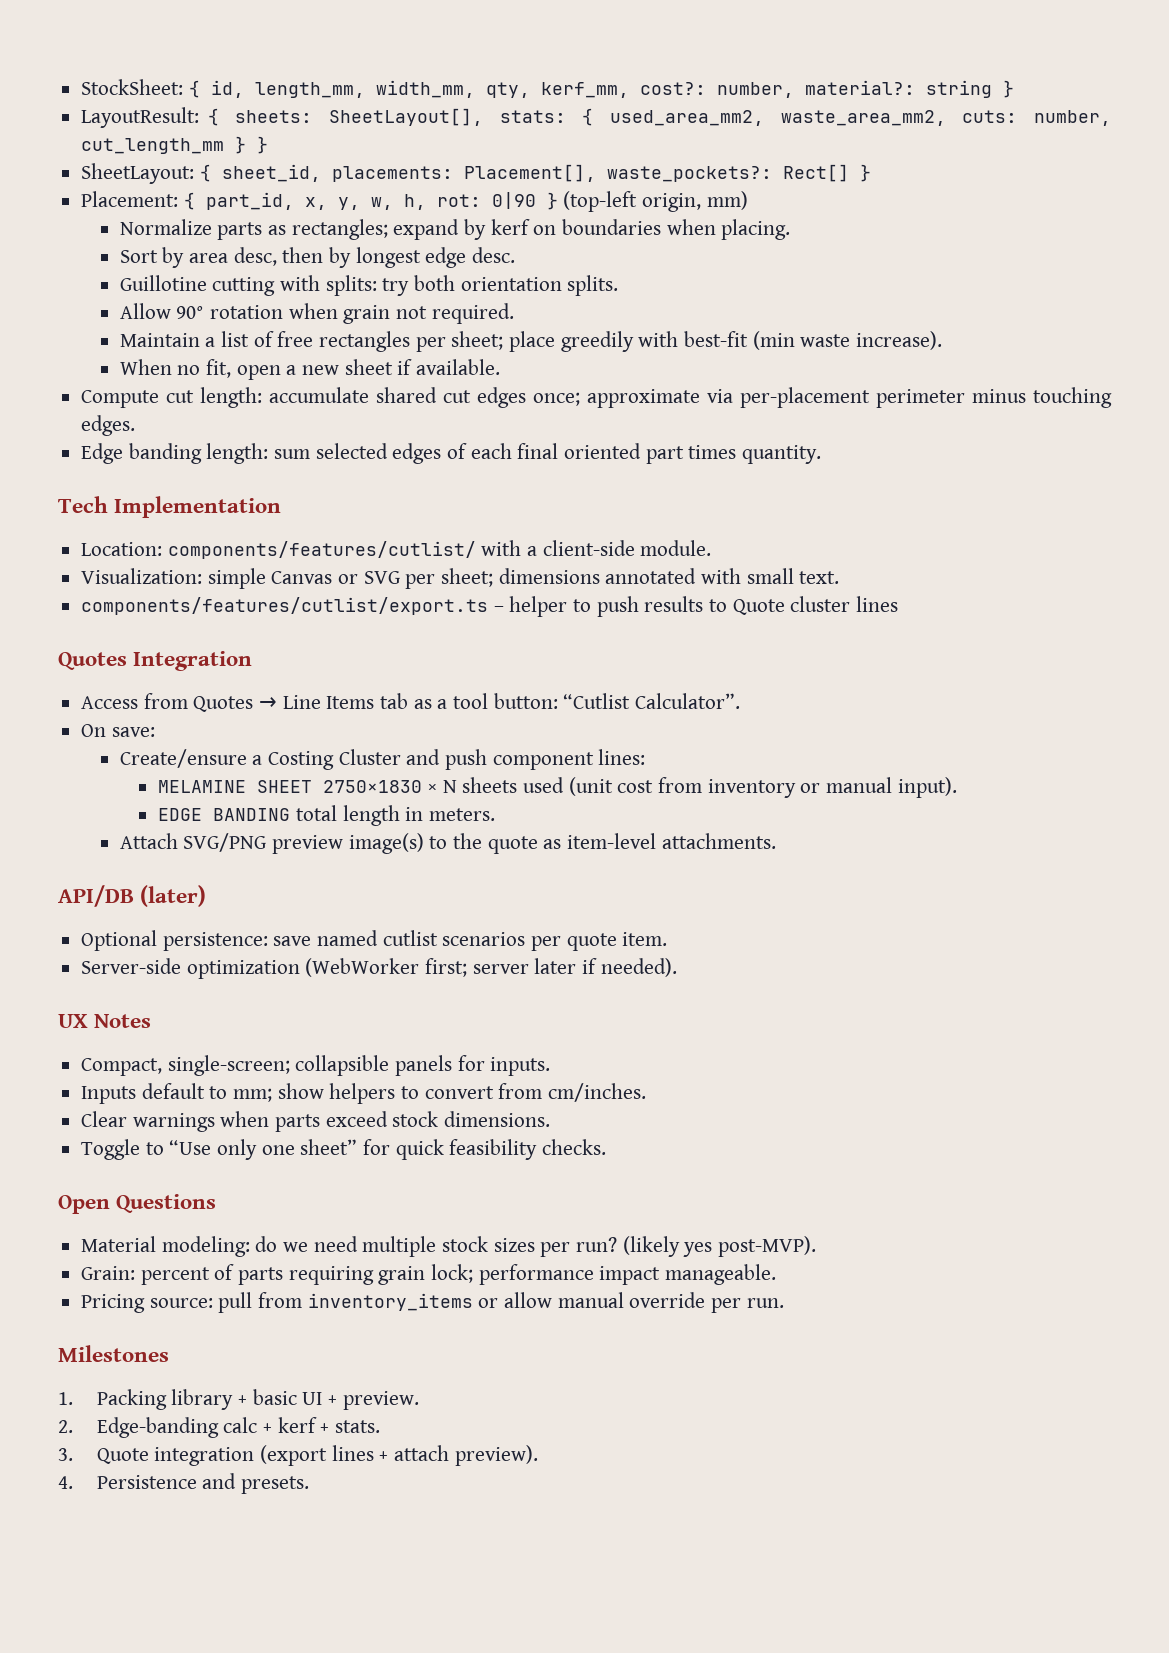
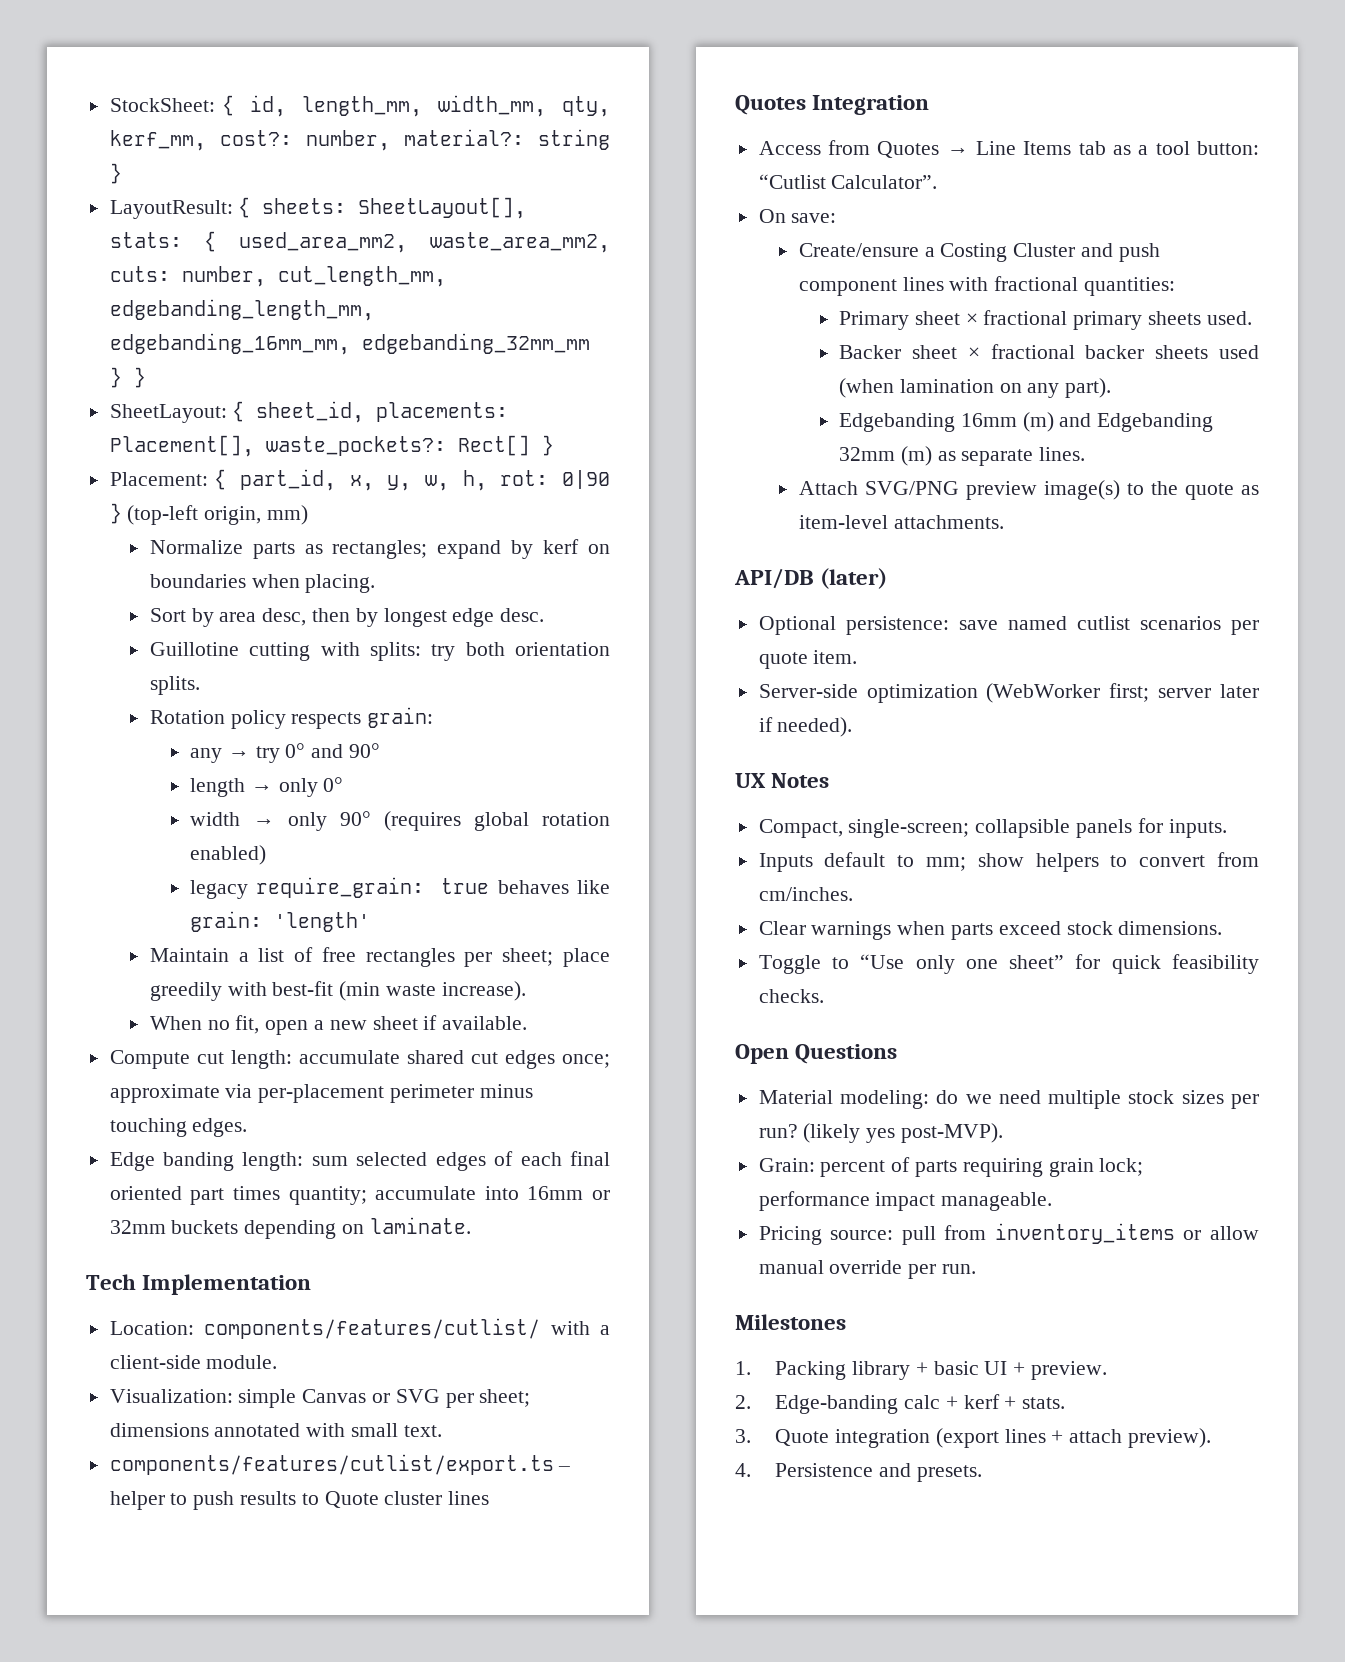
[81,138,225,154] cut_length_mm -> [277,266,446,287] [109,299,374,321] [109,333,590,355] cut_length_mm, edgebanding_length_mm, edgebanding_16mm_mm, edgebanding_32mm_mm
[119,303,514,324] Allow 90° rotation when grain not required. -> [149,707,434,729] [190,743,381,763] [190,777,344,797] [190,811,610,831] [190,845,267,865] [190,877,610,899] [190,911,371,932] Rotation policy respects grain: // any → try 0° and 90° // length → only 0° // width → only 90° (requires global rotation enabled) // legacy require_grain: true behaves like grain: 'length'
[742,445,822,464] quantity. -> [288,1186,610,1205] [109,1217,471,1239] quantity; accumulate into 16mm or 32mm buckets depending on laminate.
[598,749,646,765] [158,777,957,798] [158,805,496,826] lines: // MELAMINE SHEET 2750×1830 × N sheets used (unit cost from inventory or manual input). // EDGE BANDING total length in meters. -> [902,276,1176,296] [839,310,1252,330] [839,344,1259,359] [839,378,1112,398] [839,412,1214,432] [839,446,1086,466] lines with fractional quantities: // Primary sheet × fractional primary sheets used. // Backer sheet × fractional backer sheets used (when lamination on any part). // Edgebanding 16mm (m) and Edgebanding 32mm (m) as separate lines.

